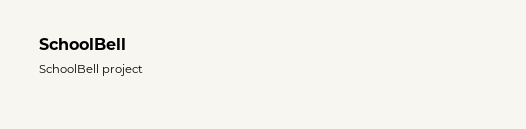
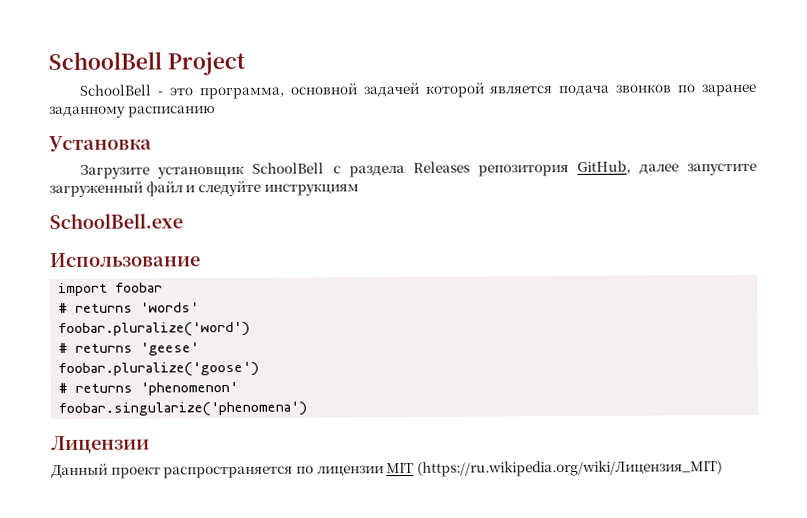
[39,38,126,50] [39,64,144,76] SchoolBell // SchoolBell project -> [48,50,246,76] [79,82,758,100] [49,105,216,119] [49,135,152,153] [80,160,758,179] [49,180,359,198] [49,213,183,230] [49,252,201,268] [58,282,164,297] [58,302,200,314] [58,321,251,338] [58,342,200,356] [58,361,260,378] [58,381,239,396] [58,401,308,418] [51,435,150,455] [51,460,723,479] SchoolBell Project // SchoolBell - это программа, основной задачей которой является подача звонков по заранее заданному расписанию // Установка // Загрузите установщик SchoolBell с раздела Releases репозитория GitHub, далее запустите загруженный файл и следуйте инструкциям // SchoolBell.exe // Использование // import foobar // # returns 'words' // foobar.pluralize('word') // # returns 'geese' // foobar.pluralize('goose') // # returns 'phenomenon' // foobar.singularize('phenomena') // Лицензии // Данный проект распространяется по лицензии MIT (https://ru.wikipedia.org/wiki/Лицензия_MIT)

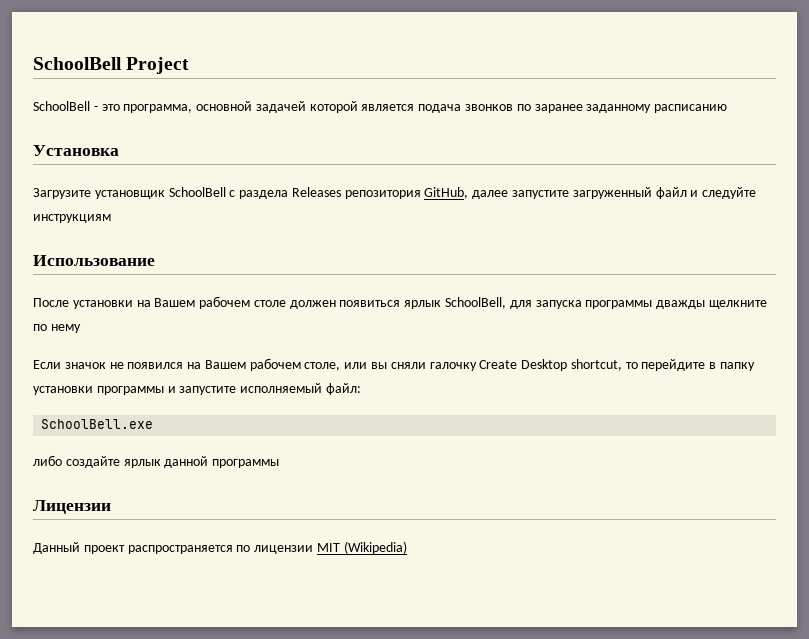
[49,213,183,230] [49,252,201,268] [58,282,164,297] [58,302,200,314] [58,321,251,338] [58,342,200,356] [58,361,260,378] [58,381,239,396] [58,401,308,418] SchoolBell.exe // Использование // import foobar // # returns 'words' // foobar.pluralize('word') // # returns 'geese' // foobar.pluralize('goose') // # returns 'phenomenon' // foobar.singularize('phenomena') -> [33,255,155,266] [33,296,767,309] [33,324,81,333] [33,358,756,371] [33,383,361,395] [41,419,154,429] [33,455,280,468] Использование // После установки на Вашем рабочем столе должен появиться ярлык SchoolBell, для запуска программы дважды щелкните по нему // Если значок не появился на Вашем рабочем столе, или вы сняли галочку Create Desktop shortcut, то перейдите в папку установки программы и запустите исполняемый файл: // SchoolBell.exe // либо создайте ярлык данной программы
[416,460,723,477] (https://ru.wikipedia.org/wiki/Лицензия_MIT) -> [343,541,407,554] (Wikipedia)

